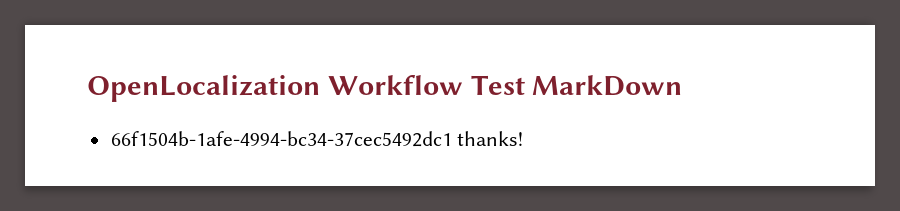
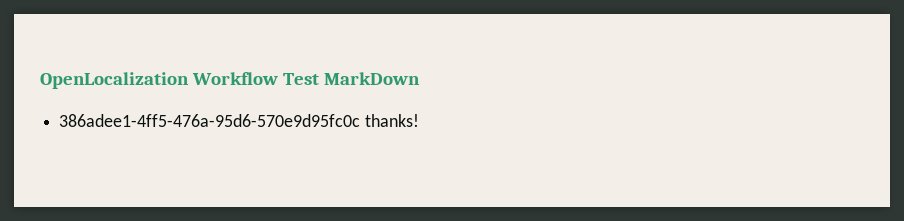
[110,131,452,147] 66f1504b-1afe-4994-bc34-37cec5492dc1 -> [59,114,361,127] 386adee1-4ff5-476a-95d6-570e9d95fc0c

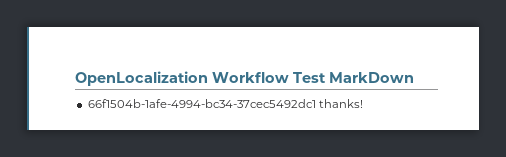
[59,114,361,127] 386adee1-4ff5-476a-95d6-570e9d95fc0c -> [87,99,316,108] 66f1504b-1afe-4994-bc34-37cec5492dc1

